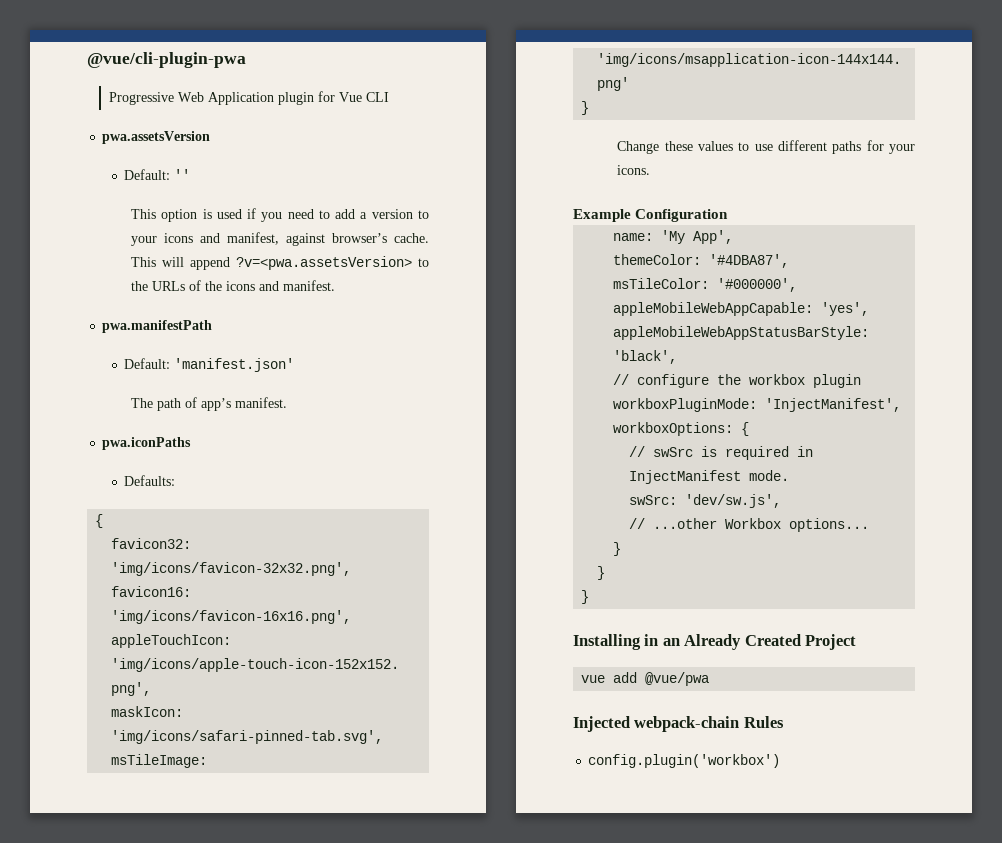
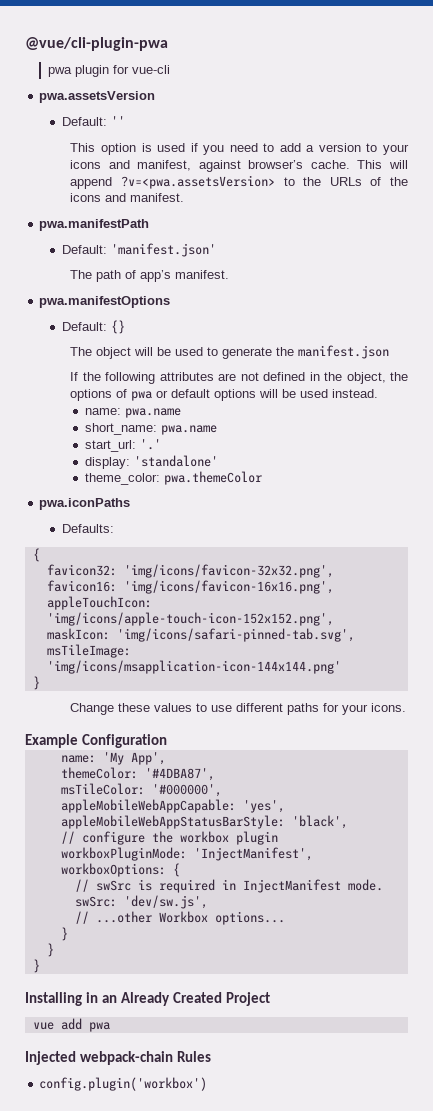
[109,91,390,105] Progressive Web Application plugin for Vue CLI -> [47,65,170,77] pwa plugin for vue-cli
(288, 402) none -> [39,296,171,308] [61,320,125,334] [70,345,390,359] [70,372,409,384] [70,389,379,401] [84,408,181,418] [84,423,217,435] [84,439,161,452] [84,455,218,469] [84,471,262,485] // pwa.manifestOptions // Default: {} // The object will be used to generate the manifest.json // If the following attributes are not defined in the object, the options of pwa or default options will be used instead. // name: pwa.name // short_name: pwa.name // start_url: '.' // display: 'standalone' // theme_color: pwa.themeColor
[645,672,710,686] @vue/pwa -> [88,1022,110,1032] pwa

